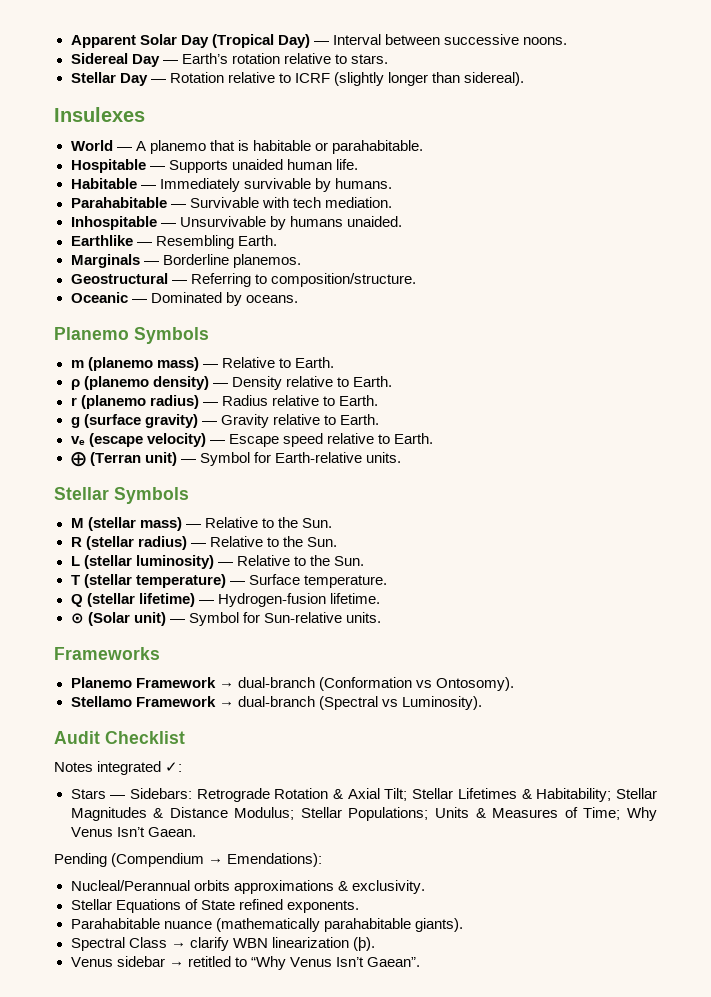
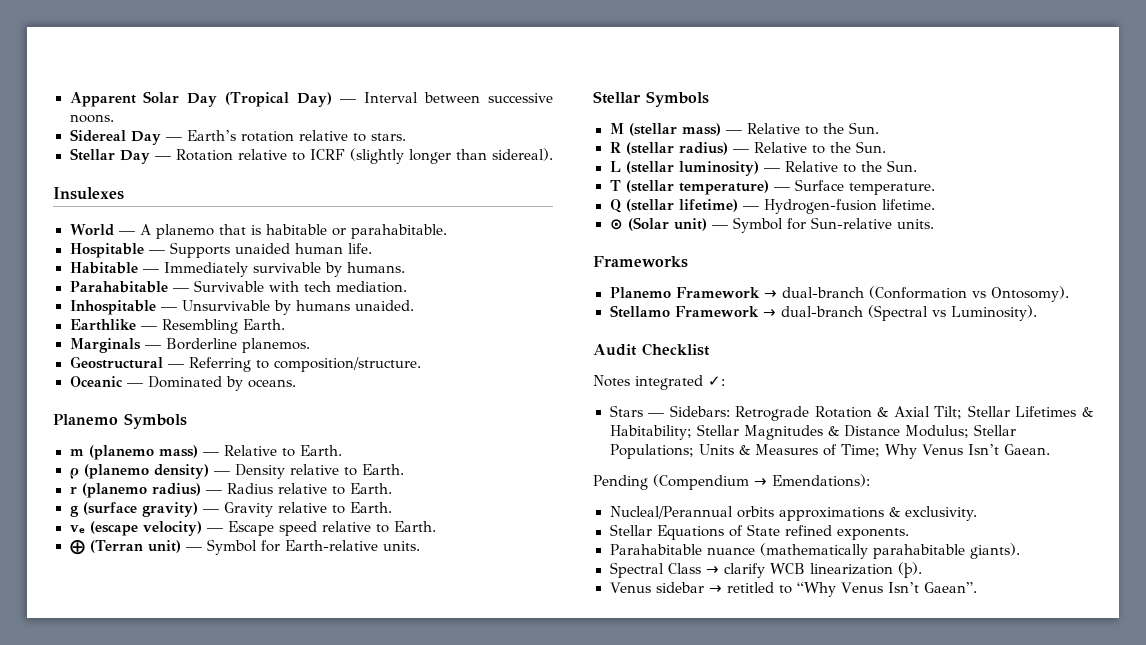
[232,938,268,948] WBN -> [769,563,805,574] WCB

